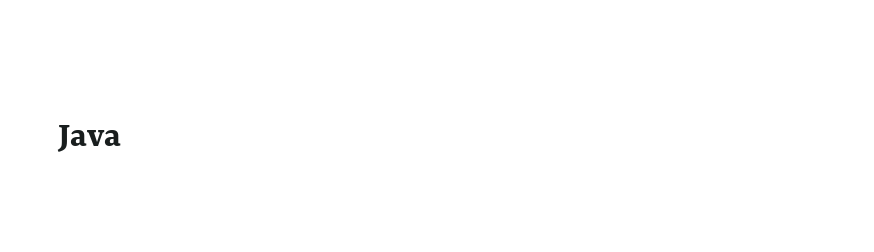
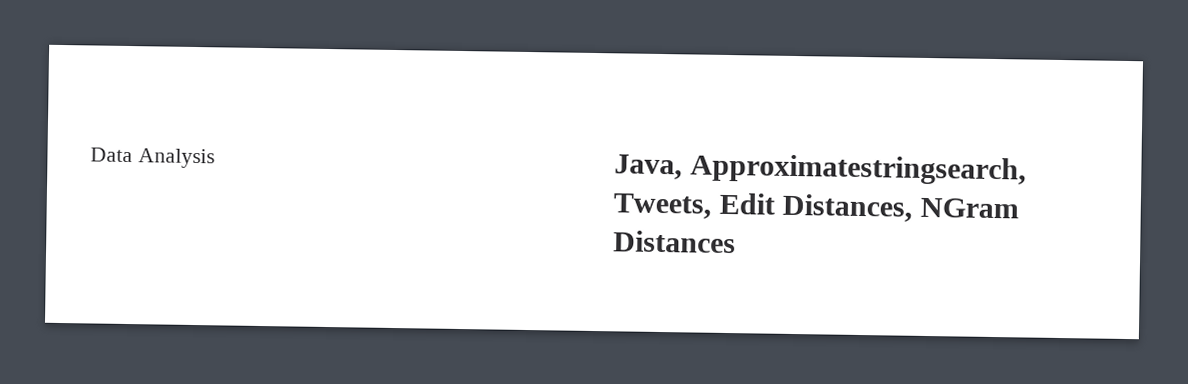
[57,125,121,152] Java -> [90,147,215,169] [614,153,1028,186] [613,192,1020,222] [613,230,736,254] Data Analysis // Java, Approximatestringsearch, Tweets, Edit Distances, NGram Distances

